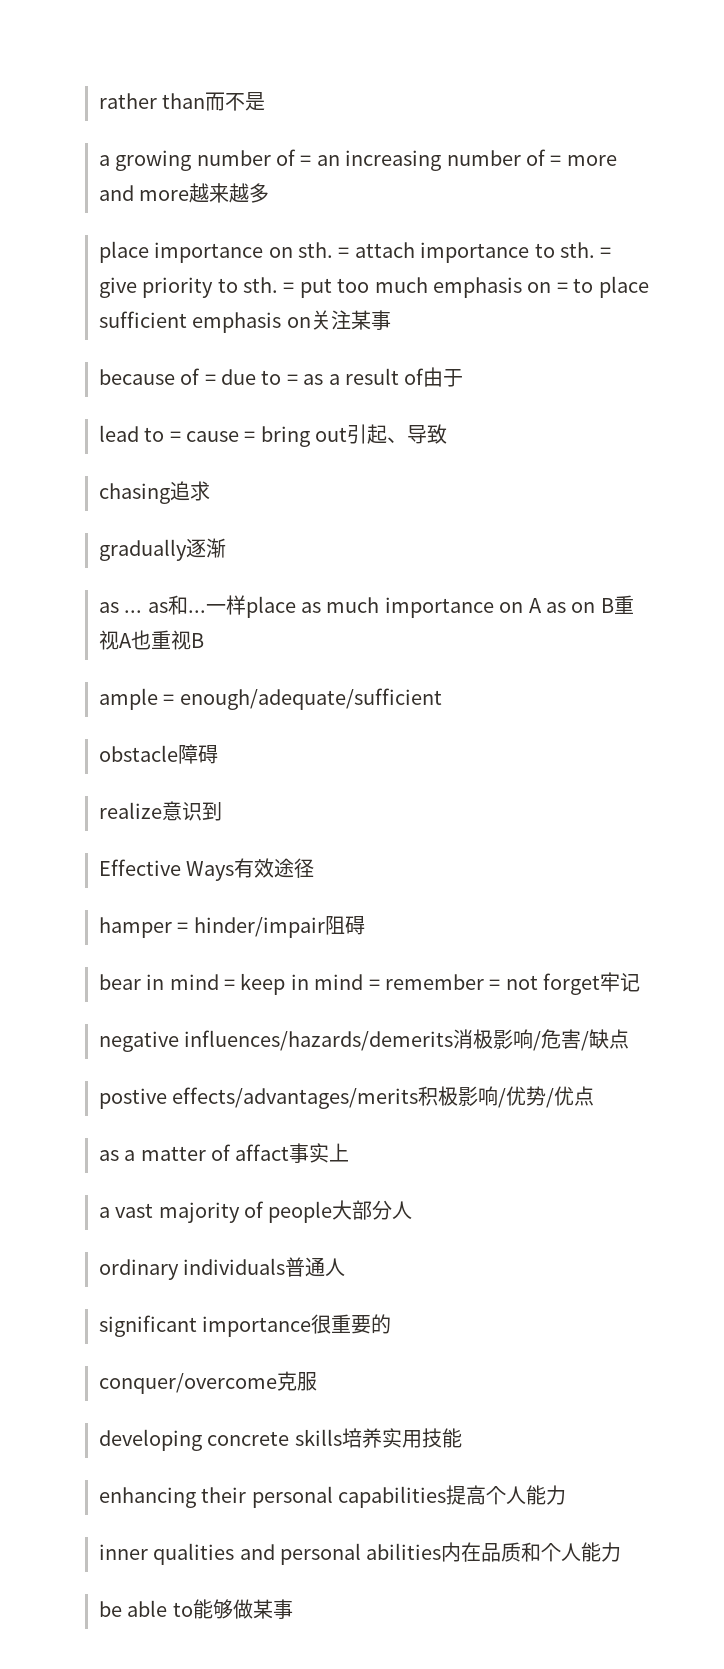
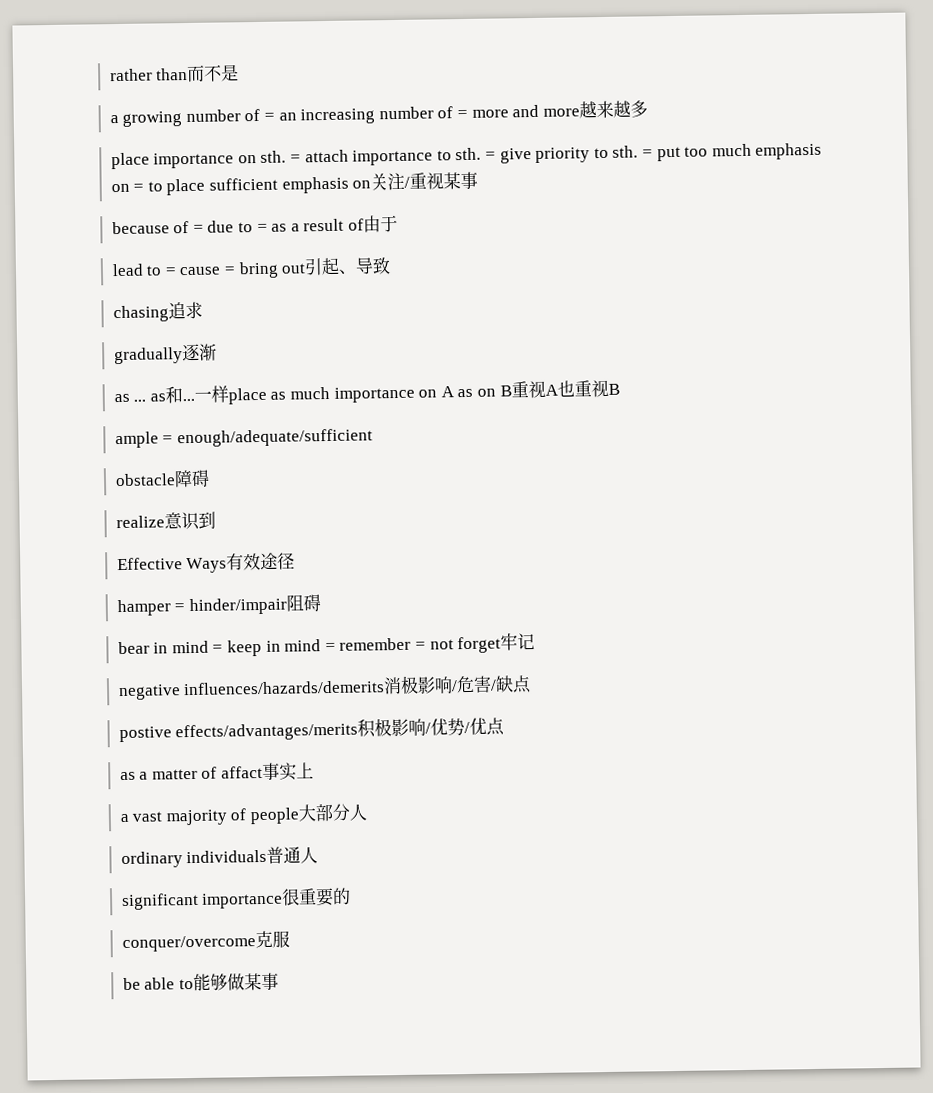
(351, 320) none -> [404,172,445,190] /重视
[98,1428,462,1451] [98,1485,567,1508] [98,1542,622,1565] // developing concrete skills培养实用技能 // enhancing their personal capabilities提高个人能力 // inner qualities and personal abilities内在品质和个人能力 -> (290, 939) none

